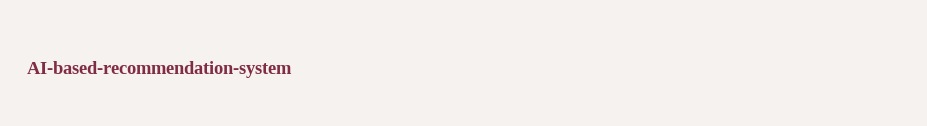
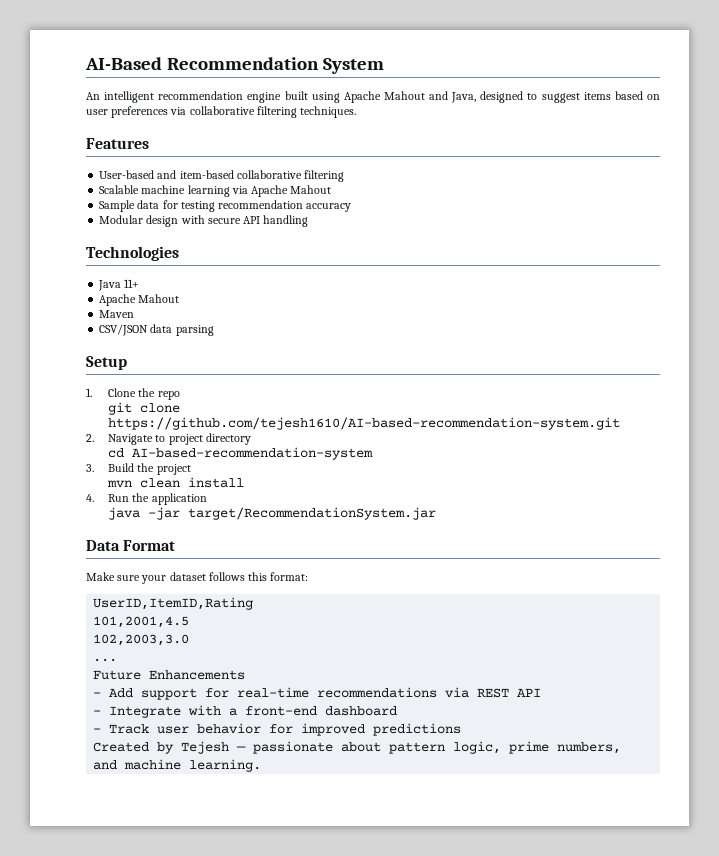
[27,61,292,78] AI-based-recommendation-system -> [85,57,384,74] [86,91,660,103] [86,106,357,118] [86,138,149,149] [99,170,345,182] [99,185,332,197] [99,200,352,212] [99,215,309,227] [86,246,179,261] [98,279,140,291] [99,294,180,306] [99,310,135,318] [99,324,214,336] [86,356,127,370] [86,388,180,400] [108,402,181,415] [108,417,621,430] [86,433,251,445] [108,447,374,460] [86,463,191,475] [107,477,245,488] [86,493,207,505] [108,507,437,520] [86,540,176,551] [86,572,309,584] [93,597,254,610] [93,616,190,628] [93,634,190,646] [93,658,118,662] [93,670,246,680] [93,687,542,700] [93,705,398,718] [93,723,462,736] [93,741,622,754] [93,759,262,772] AI-Based Recommendation System // An intelligent recommendation engine built using Apache Mahout and Java, designed to suggest items based on user preferences via collaborative filtering techniques. // Features // User-based and item-based collaborative filtering // Scalable machine learning via Apache Mahout // Sample data for testing recommendation accuracy // Modular design with secure API handling // Technologies // Java 11+ // Apache Mahout // Maven // CSV/JSON data parsing // Setup // 1. Clone the repo // git clone https://github.com/tejesh1610/AI-based-recommendation-system.git // 2. Navigate to project directory // cd AI-based-recommendation-system // 3. Build the project // mvn clean install // 4. Run the application // java -jar target/RecommendationSystem.jar // Data Format // Make sure your dataset follows this format: // UserID,ItemID,Rating // 101,2001,4.5 // 102,2003,3.0 // ... // Future Enhancements // - Add support for real-time recommendations via REST API // - Integrate with a front-end dashboard // - Track user behavior for improved predictions // Created by Tejesh — passionate about pattern logic, prime numbers, and machine learning.

